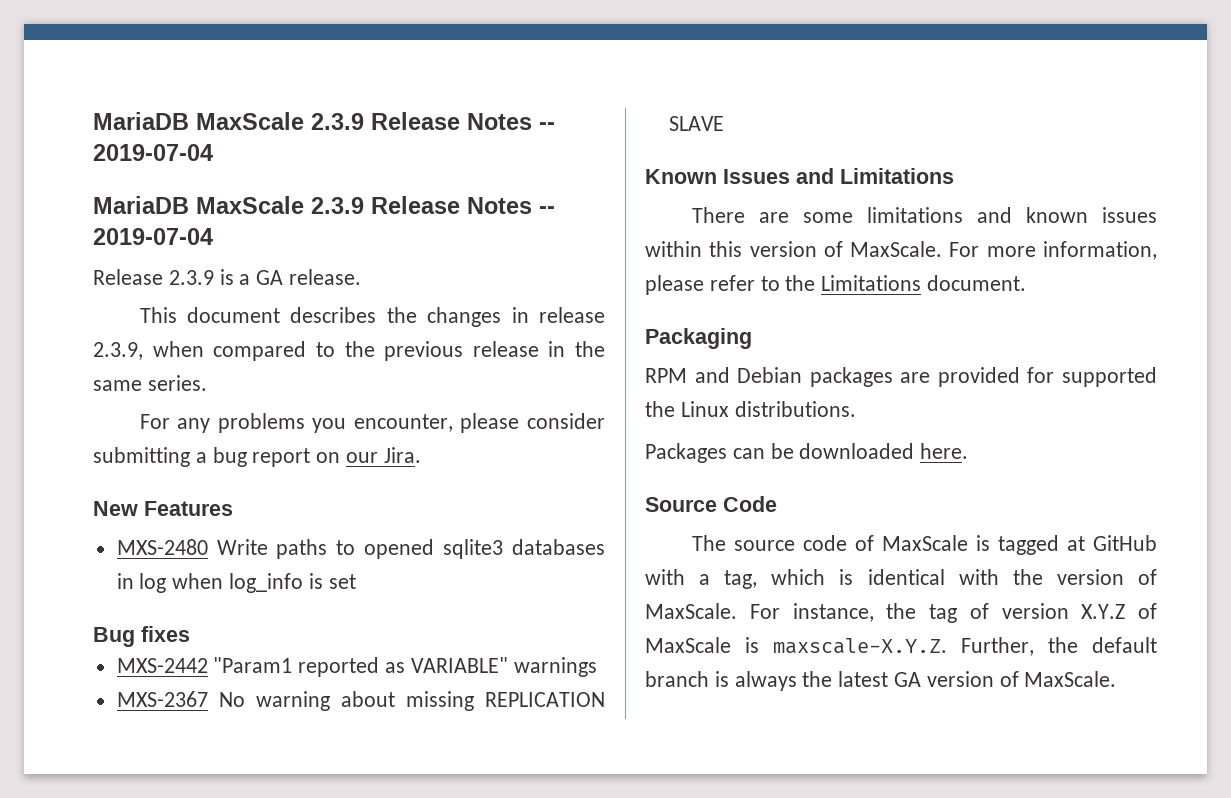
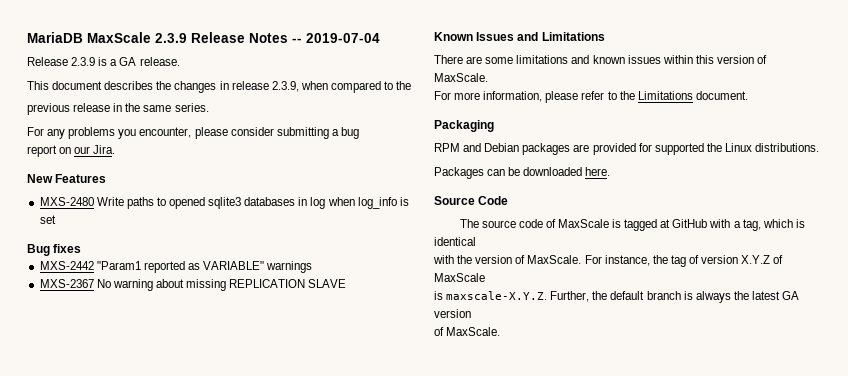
[93,112,555,130] [93,144,213,161] [93,196,555,214] [93,228,213,245] MariaDB MaxScale 2.3.9 Release Notes -- 2019-07-04 // MariaDB MaxScale 2.3.9 Release Notes -- 2019-07-04 -> [27,32,380,43] MariaDB MaxScale 2.3.9 Release Notes -- 2019-07-04
(375, 349) none -> (412, 85) //
(247, 457) none -> (359, 133) //
(943, 249) none -> (488, 77) //
(945, 577) none -> (476, 241) //
(731, 645) none -> (485, 277) //
(994, 679) none -> (471, 313) //

